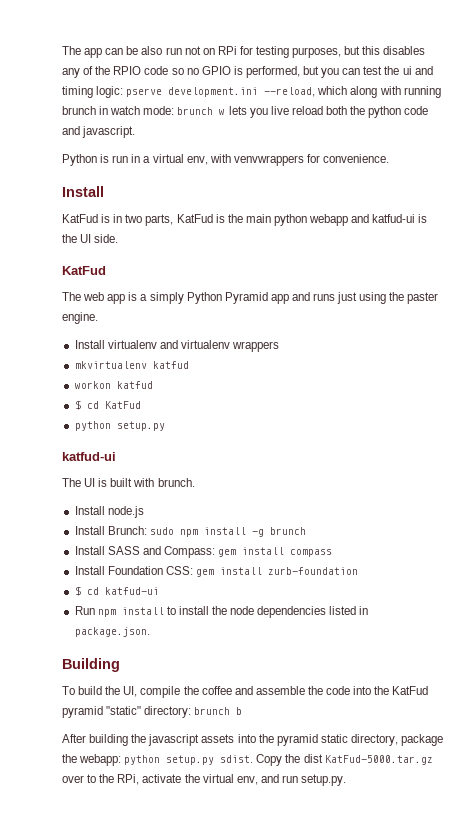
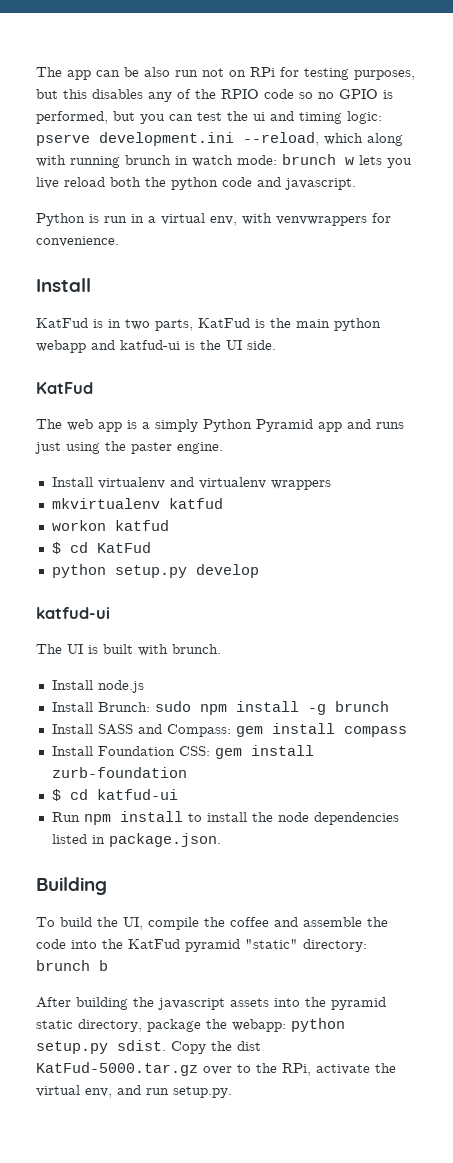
(165, 426) none -> [195,564,259,578] develop

